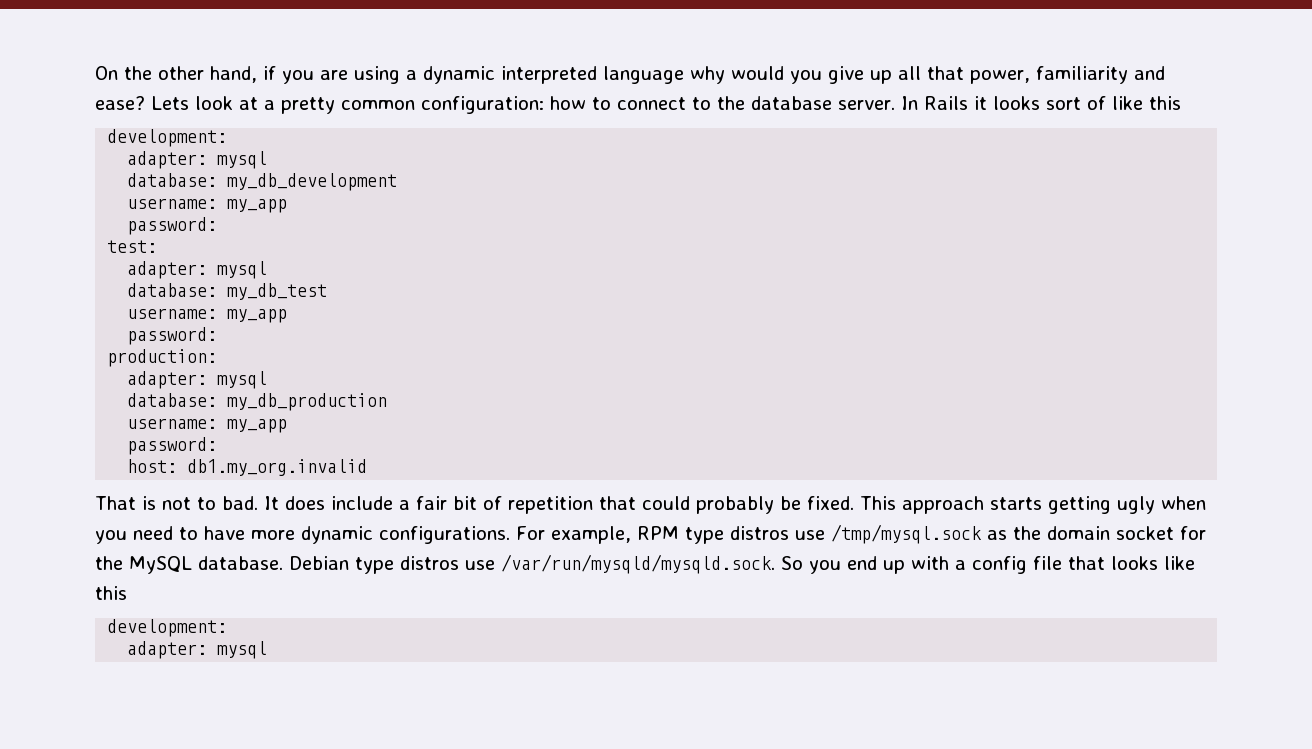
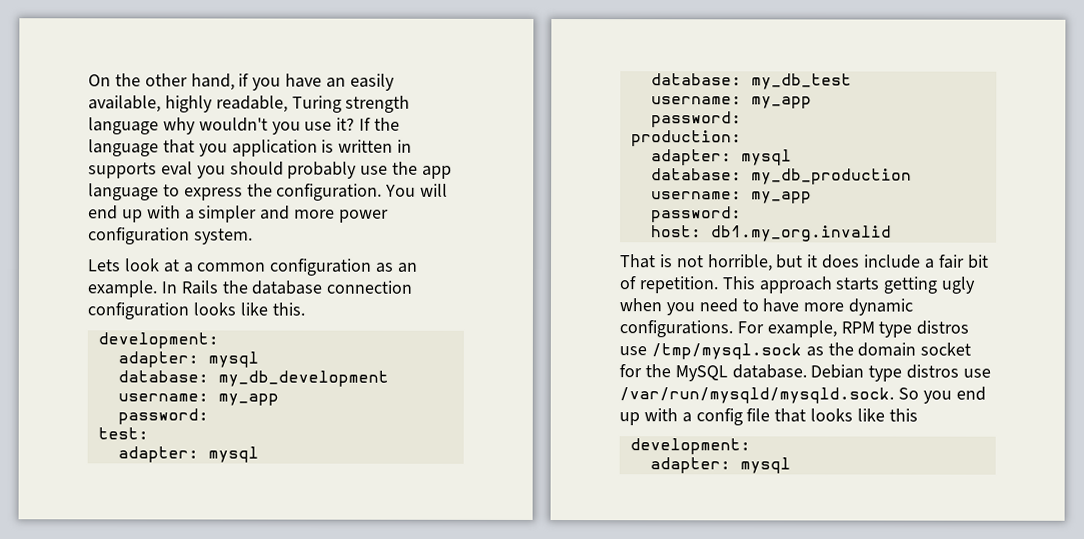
[320,66,1165,84] [95,96,1181,114] are using a dynamic interpreted language why would you give up all that power, familiarity and ease? Lets look at a pretty common configuration: how to connect to the database server. In Rails it looks sort of like this -> [285,73,395,91] [88,95,411,113] [88,117,401,135] [88,139,413,157] [88,161,453,179] [88,183,449,201] [88,205,390,223] [88,227,253,245] [87,258,419,276] [87,280,413,298] [87,302,305,320] have an easily available, highly readable, Turing strength language why wouldn't you use it? If the language that you application is written in supports eval you should probably use the app language to express the configuration. You will end up with a simpler and more power configuration system. // Lets look at a common configuration as an example. In Rails the database connection configuration looks like this.
[197,496,279,510] to bad. It -> [706,254,819,272] horrible, but it
[508,496,854,514] repetition that could probably be fixed. -> [638,276,718,294] repetition.

